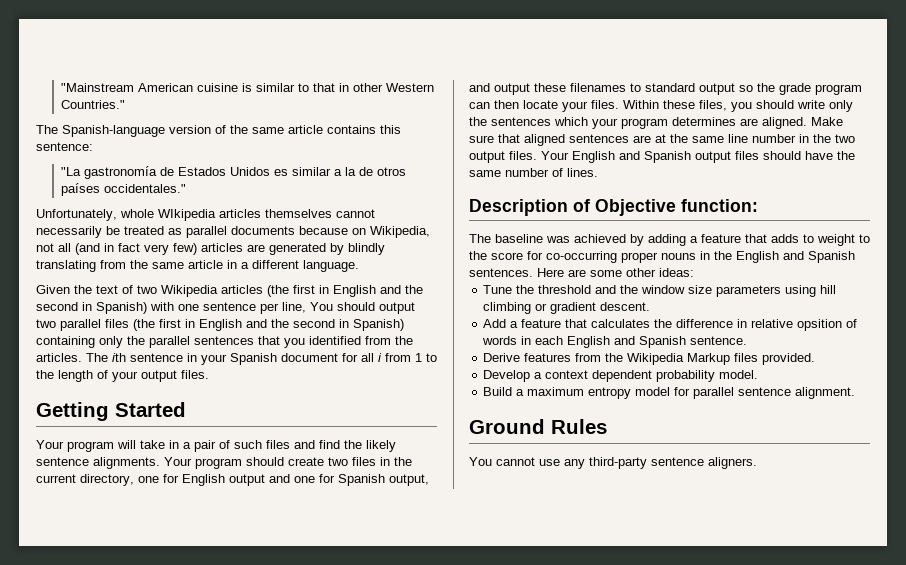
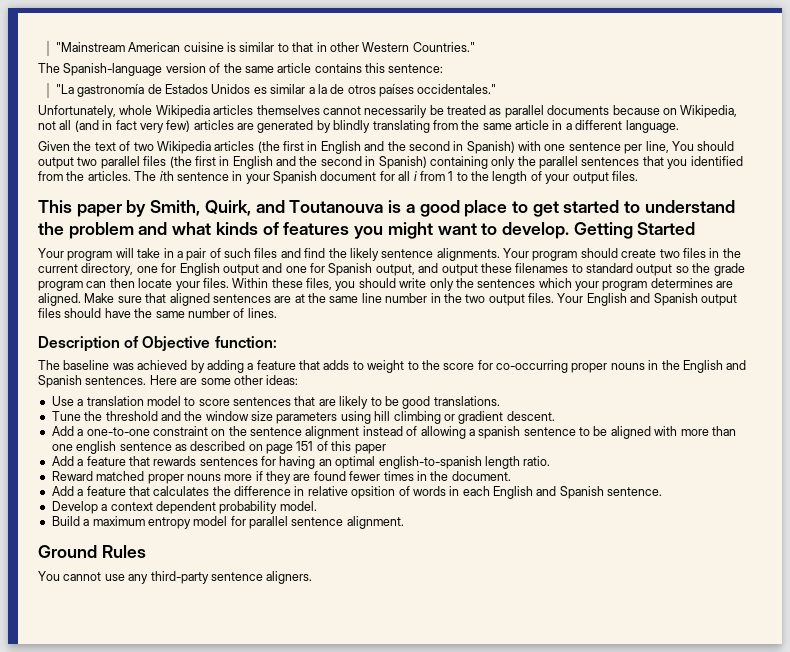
[158,209,216,221] WIkipedia -> [155,105,210,118] Wikipedia
(209, 374) none -> [38,200,735,217] [38,222,569,239] This paper by Smith, Quirk, and Toutanouva is a good place to get started to understand the problem and what kinds of features you might want to develop.
(694, 272) none -> [51,396,500,409] // Use a translation model to score sentences that are likely to be good translations.
(651, 306) none -> [51,426,736,439] [51,441,386,454] [51,456,551,469] [51,471,511,484] // Add a one-to-one constraint on the sentence alignment instead of allowing a spanish sentence to be aligned with more than one english sentence as described on page 151 of this paper // Add a feature that rewards sentences for having an optimal english-to-spanish length ratio. // Reward matched proper nouns more if they are found fewer times in the document.
[483,353,816,365] // Derive features from the Wikipedia Markup files provided. -> (663, 491) none

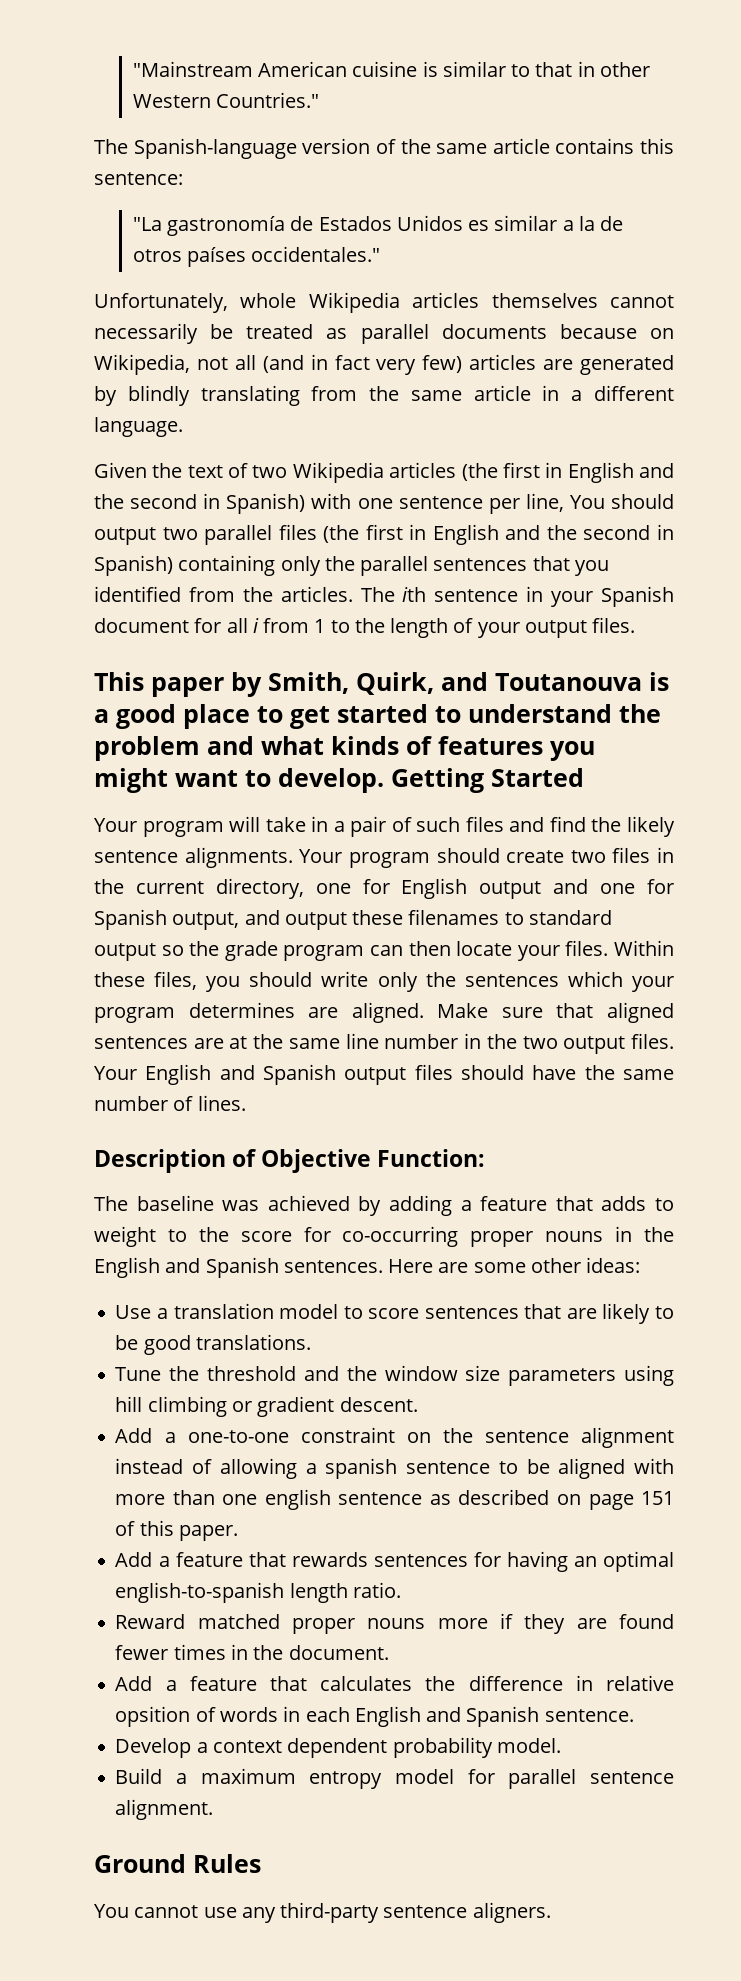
[214,336,277,348] function: -> [377,1149,486,1167] Function:
[354,444,386,454] paper -> [178,1525,238,1541] paper.

